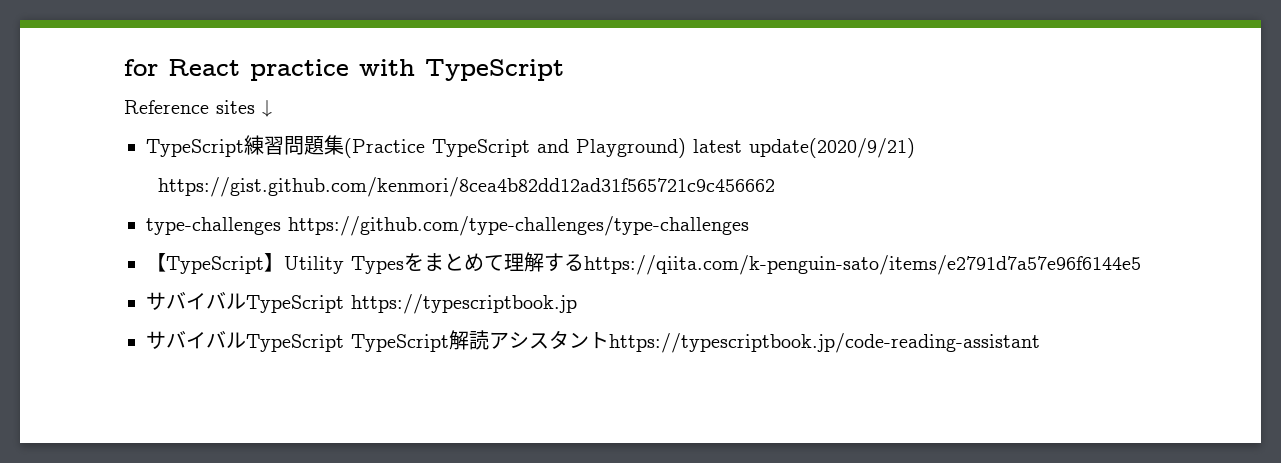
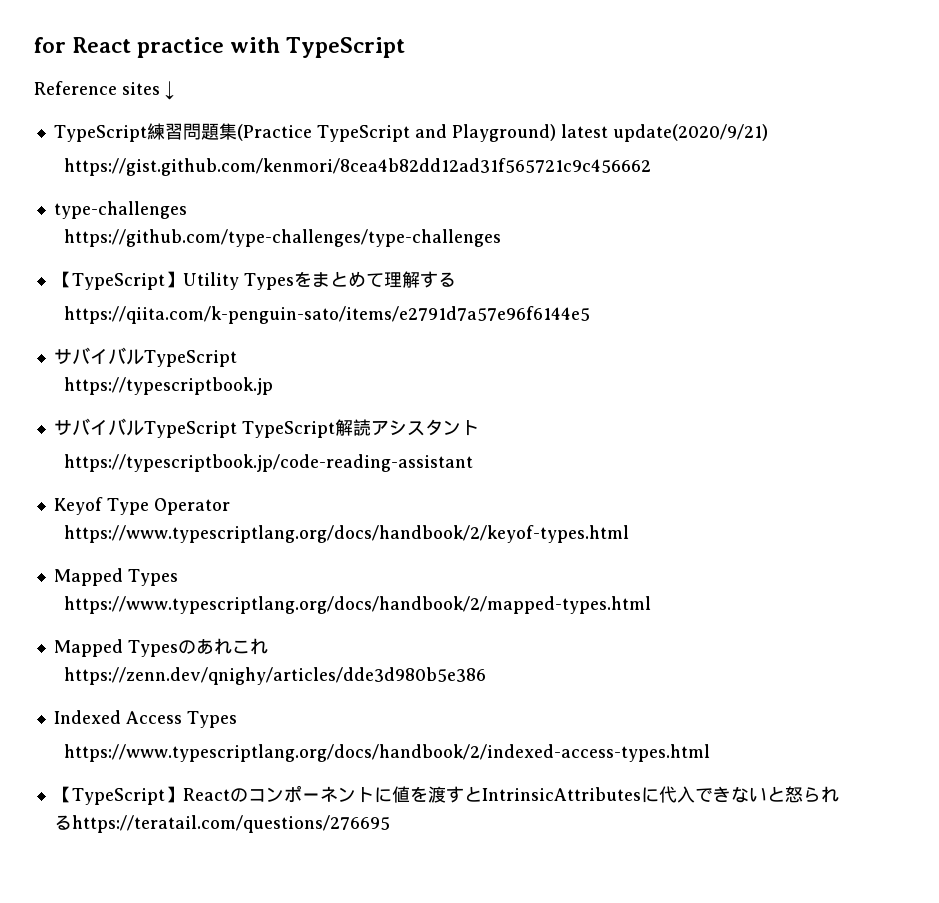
(281, 226) none -> (187, 210) //
(584, 262) none -> (456, 279) //
(344, 304) none -> (237, 358) //
(609, 340) none -> (479, 428) //
(1040, 343) none -> [53,497,230,515] [64,525,630,543] [53,568,178,586] [64,596,652,614] [53,638,268,657] [64,667,487,685] [53,710,237,728] [64,744,711,762] [53,785,839,805] [53,815,390,833] // Keyof Type Operator // https://www.typescriptlang.org/docs/handbook/2/keyof-types.html // Mapped Types // https://www.typescriptlang.org/docs/handbook/2/mapped-types.html // Mapped Typesのあれこれ // https://zenn.dev/qnighy/articles/dde3d980b5e386 // Indexed Access Types // https://www.typescriptlang.org/docs/handbook/2/indexed-access-types.html // 【TypeScript】Reactのコンポーネントに値を渡すとIntrinsicAttributesに代入できないと怒られるhttps://teratail.com/questions/276695

